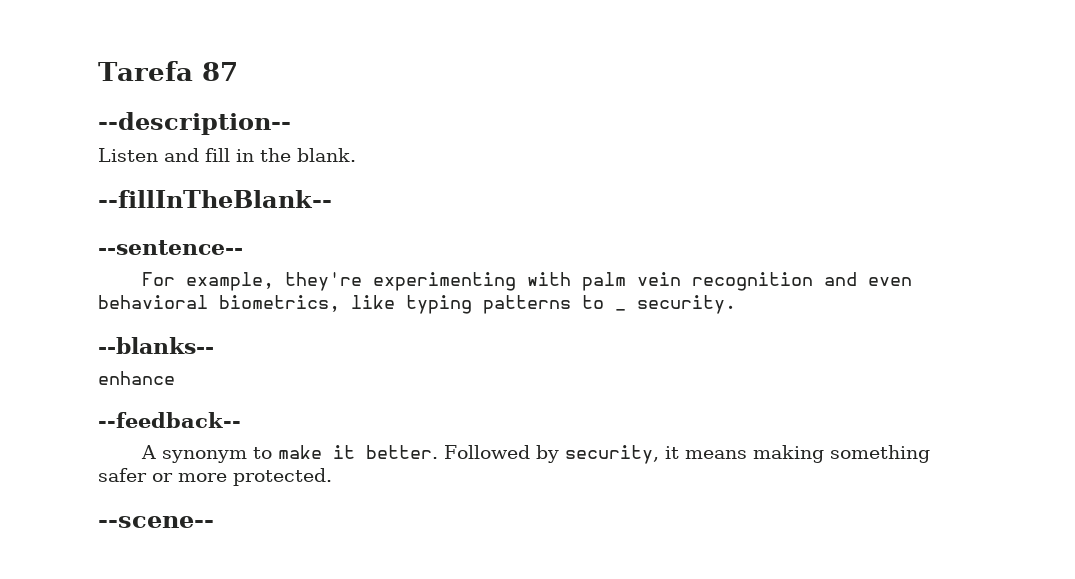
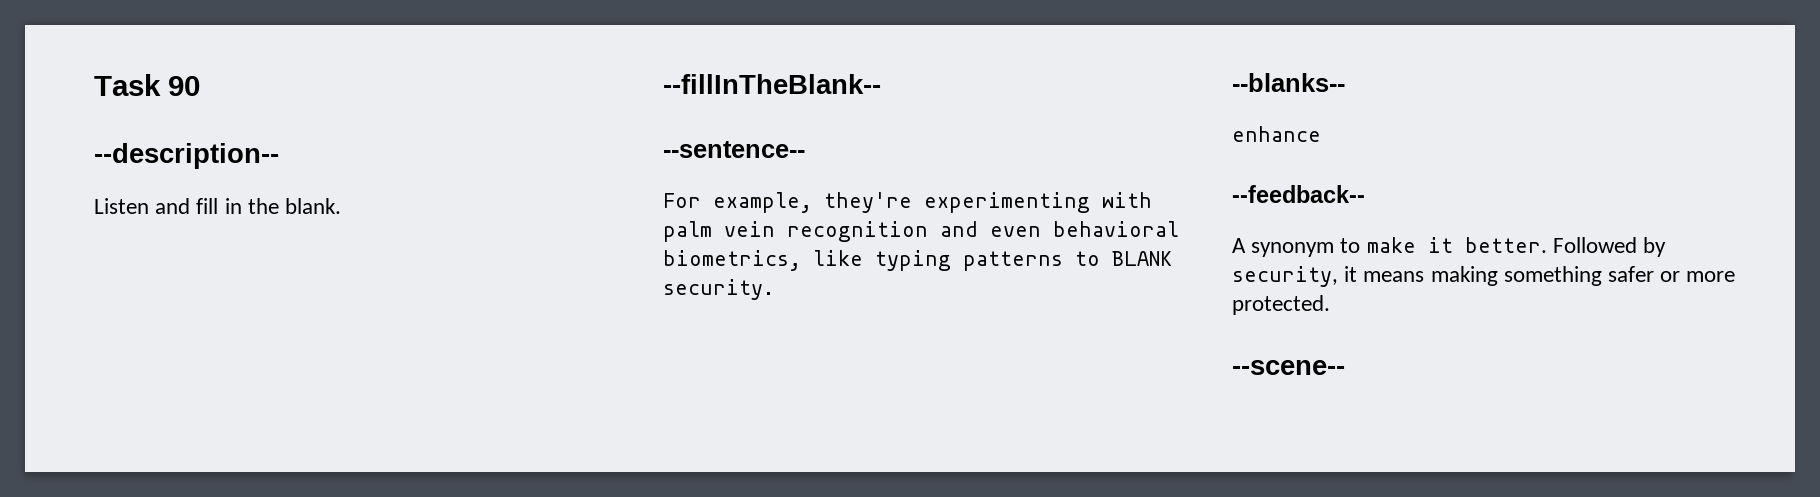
[98,61,238,81] Tarefa 87 -> [94,74,200,96] Task 90
[615,309,626,311] _ -> [1112,251,1172,266] BLANK

